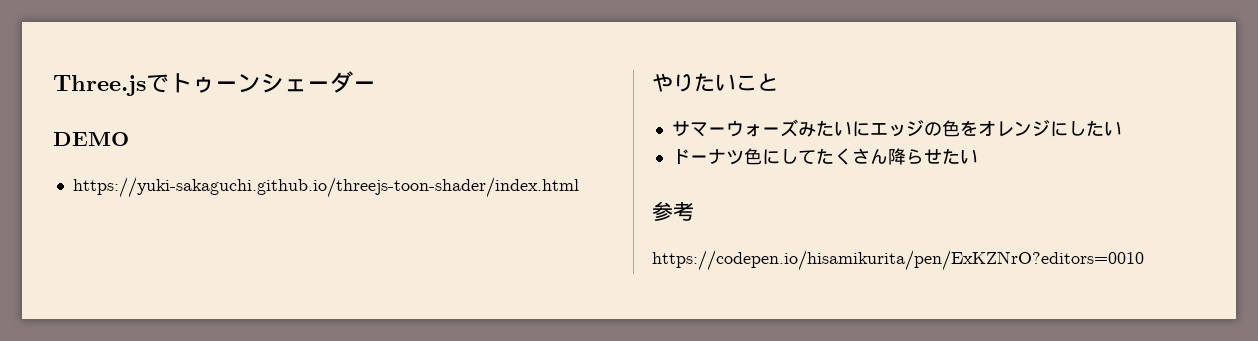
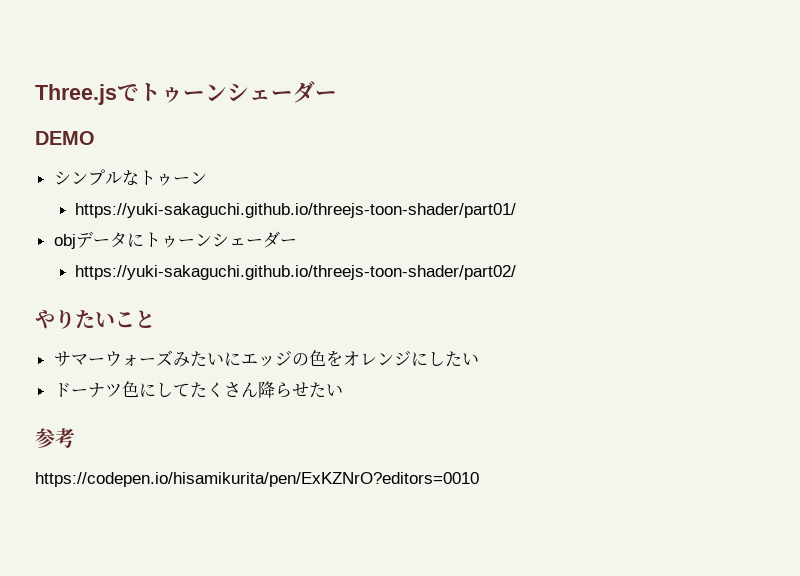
[72,177,579,198] https://yuki-sakaguchi.github.io/threejs-toon-shader/index.html -> [53,169,207,186] [75,203,517,218] [53,231,297,249] [75,265,517,280] シンプルなトゥーン // https://yuki-sakaguchi.github.io/threejs-toon-shader/part01/ // objデータにトゥーンシェーダー // https://yuki-sakaguchi.github.io/threejs-toon-shader/part02/

